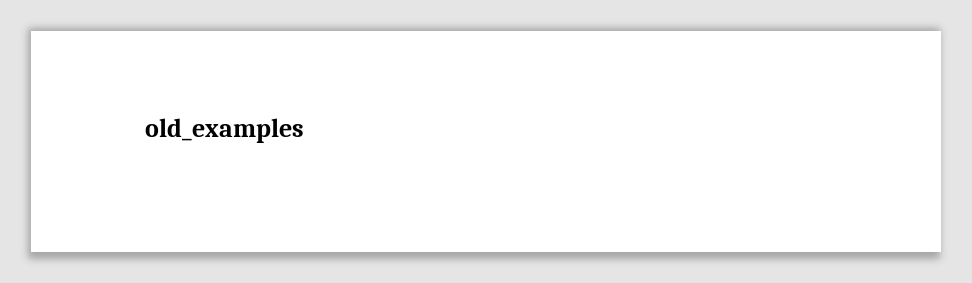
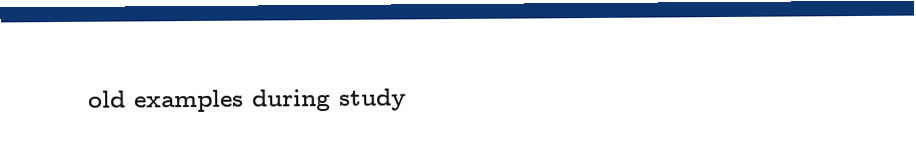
[145,118,304,143] old_examples -> [88,88,407,113] old examples during study

